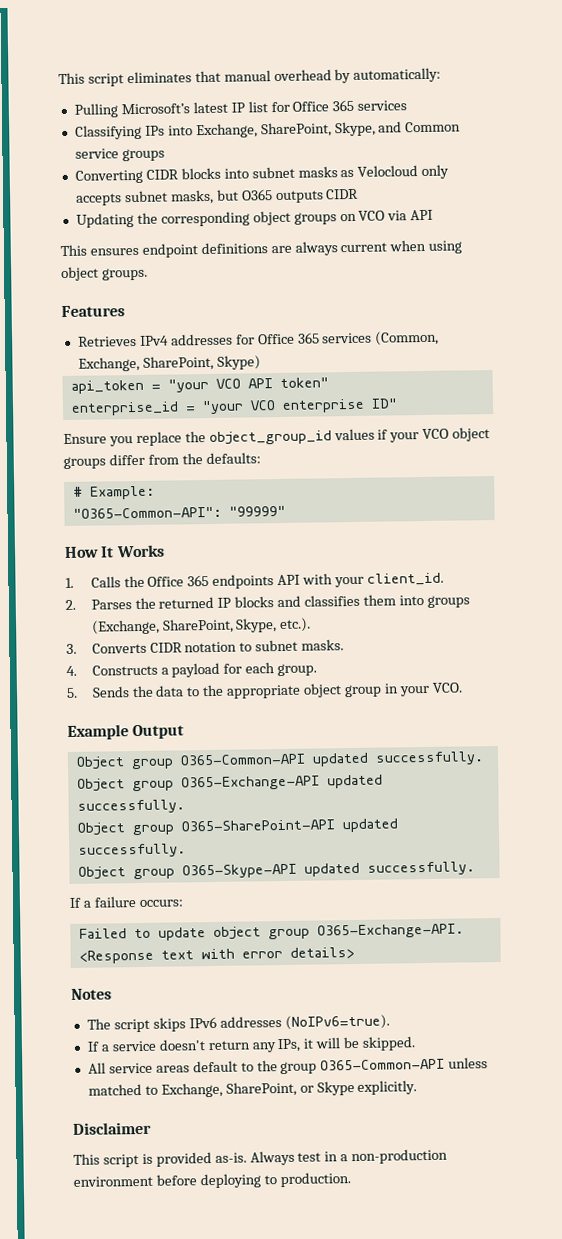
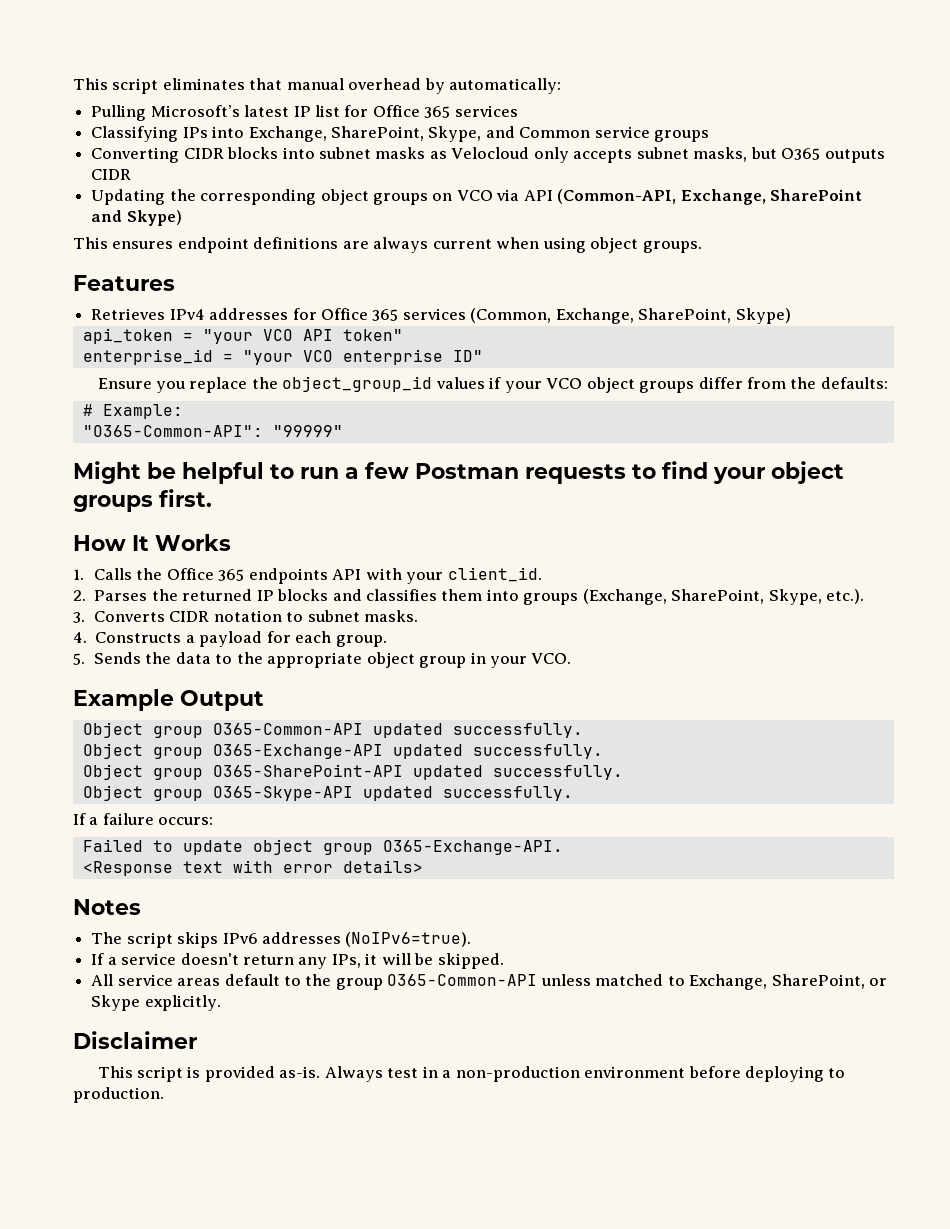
(434, 215) none -> [557,189,863,205] [91,210,182,226] (Common-API, Exchange, SharePoint and Skype)
(286, 511) none -> [73,461,844,484] [73,489,212,512] // Might be helpful to run a few Postman requests to find your object groups first.

